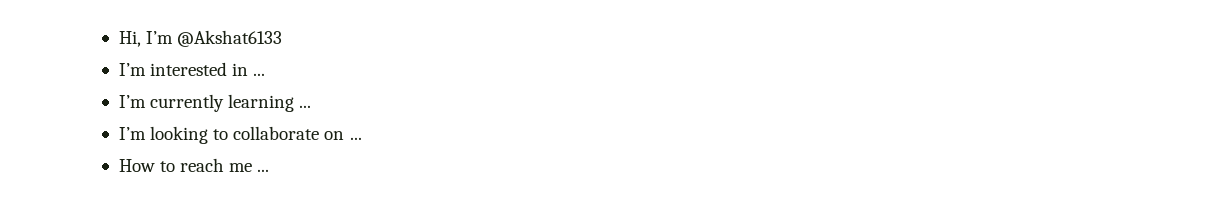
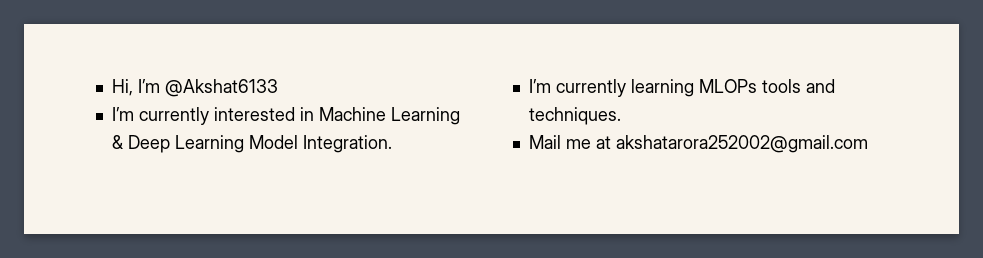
(146, 69) none -> [138,107,209,125] currently
[253,73,266,76] [118,94,312,112] [118,126,362,144] [118,158,270,172] ... // I’m currently learning ... // I’m looking to collaborate on ... // How to reach me ... -> [318,107,460,125] [111,135,392,153] [528,79,835,97] [528,107,621,125] [528,135,868,153] Machine Learning & Deep Learning Model Integration. // I’m currently learning MLOPs tools and techniques. // Mail me at akshatarora252002@gmail.com

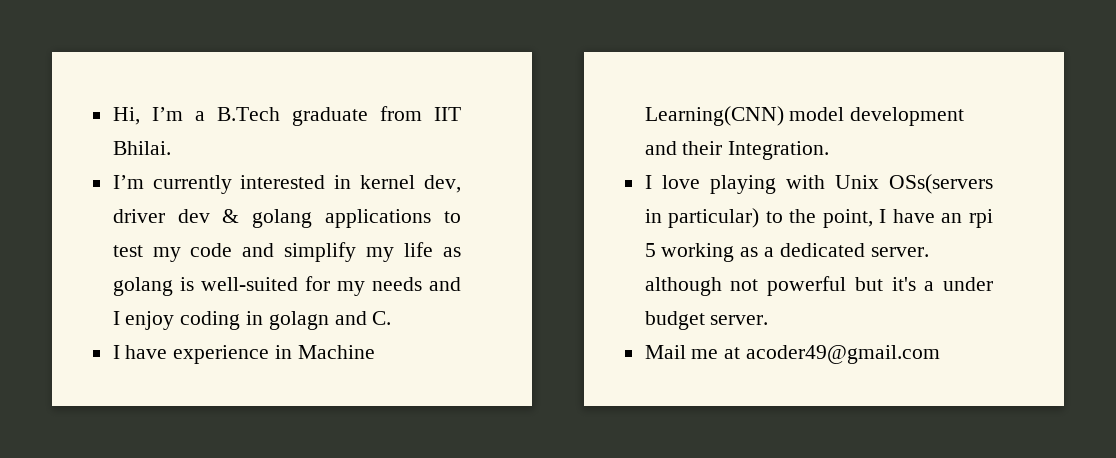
[164,79,278,97] [111,107,460,125] [111,135,392,153] [528,79,835,97] [528,107,621,125] @Akshat6133 // I’m currently interested in Machine Learning & Deep Learning Model Integration. // I’m currently learning MLOPs tools and techniques. -> [194,106,461,126] [112,141,171,155] [112,175,461,194] [112,209,461,228] [112,242,461,262] [112,276,461,296] [112,311,392,330] [112,345,375,364] [644,106,965,126] [644,141,830,160] [644,174,993,194] [644,208,993,228] [644,243,929,262] [644,276,993,296] [644,311,769,330] a B.Tech graduate from IIT Bhilai. // I’m currently interested in kernel dev, driver dev & golang applications to test my code and simplify my life as golang is well-suited for my needs and I enjoy coding in golagn and C. // I have experience in Machine Learning(CNN) model development and their Integration. // I love playing with Unix OSs(servers in particular) to the point, I have an rpi 5 working as a dedicated server. although not powerful but it's a under budget server.
[615,135,868,153] akshatarora252002@gmail.com -> [746,345,941,364] acoder49@gmail.com

